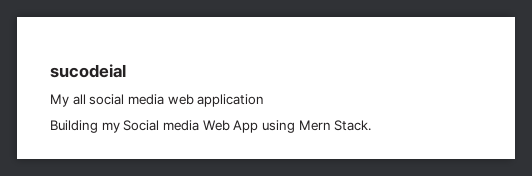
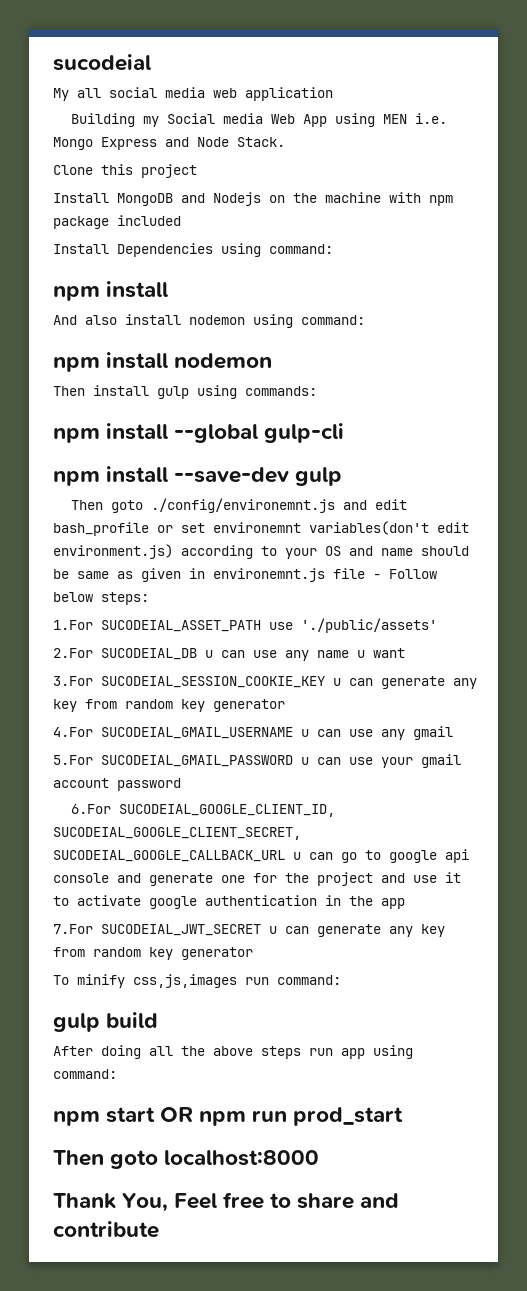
[298,120,372,131] Mern Stack. -> [382,113,447,124] [53,137,285,150] [53,164,197,178] [53,192,453,206] [53,215,181,229] [53,243,333,257] [53,281,169,301] [53,314,365,328] [53,352,273,372] [53,385,317,399] [53,423,345,443] [53,466,343,486] [70,498,407,513] [53,521,469,536] [53,544,469,559] [53,568,437,582] [53,592,149,605] [53,618,437,633] [53,648,405,661] [53,676,477,689] [53,699,285,712] [53,726,453,740] [53,754,461,768] [53,778,181,791] [70,804,335,817] [53,827,301,840] [53,849,469,863] [53,872,461,886] [53,895,405,909] [53,924,445,937] [53,947,253,960] [53,974,341,988] [53,1012,159,1032] [53,1045,413,1059] [53,1069,117,1079] [53,1107,404,1126] [53,1150,320,1169] [53,1192,400,1212] [53,1221,159,1238] MEN i.e. Mongo Express and Node Stack. // Clone this project // Install MongoDB and Nodejs on the machine with npm package included // Install Dependencies using command: // npm install // And also install nodemon using command: // npm install nodemon // Then install gulp using commands: // npm install --global gulp-cli // npm install --save-dev gulp // Then goto ./config/environemnt.js and edit bash_profile or set environemnt variables(don't edit environment.js) according to your OS and name should be same as given in environemnt.js file - Follow below steps: // 1.For SUCODEIAL_ASSET_PATH use './public/assets' // 2.For SUCODEIAL_DB u can use any name u want // 3.For SUCODEIAL_SESSION_COOKIE_KEY u can generate any key from random key generator // 4.For SUCODEIAL_GMAIL_USERNAME u can use any gmail // 5.For SUCODEIAL_GMAIL_PASSWORD u can use your gmail account password // 6.For SUCODEIAL_GOOGLE_CLIENT_ID, SUCODEIAL_GOOGLE_CLIENT_SECRET, SUCODEIAL_GOOGLE_CALLBACK_URL u can go to google api console and generate one for the project and use it to activate google authentication in the app // 7.For SUCODEIAL_JWT_SECRET u can generate any key from random key generator // To minify css,js,images run command: // gulp build // After doing all the above steps run app using command: // npm start OR npm run prod_start // Then goto localhost:8000 // Thank You, Feel free to share and contribute

